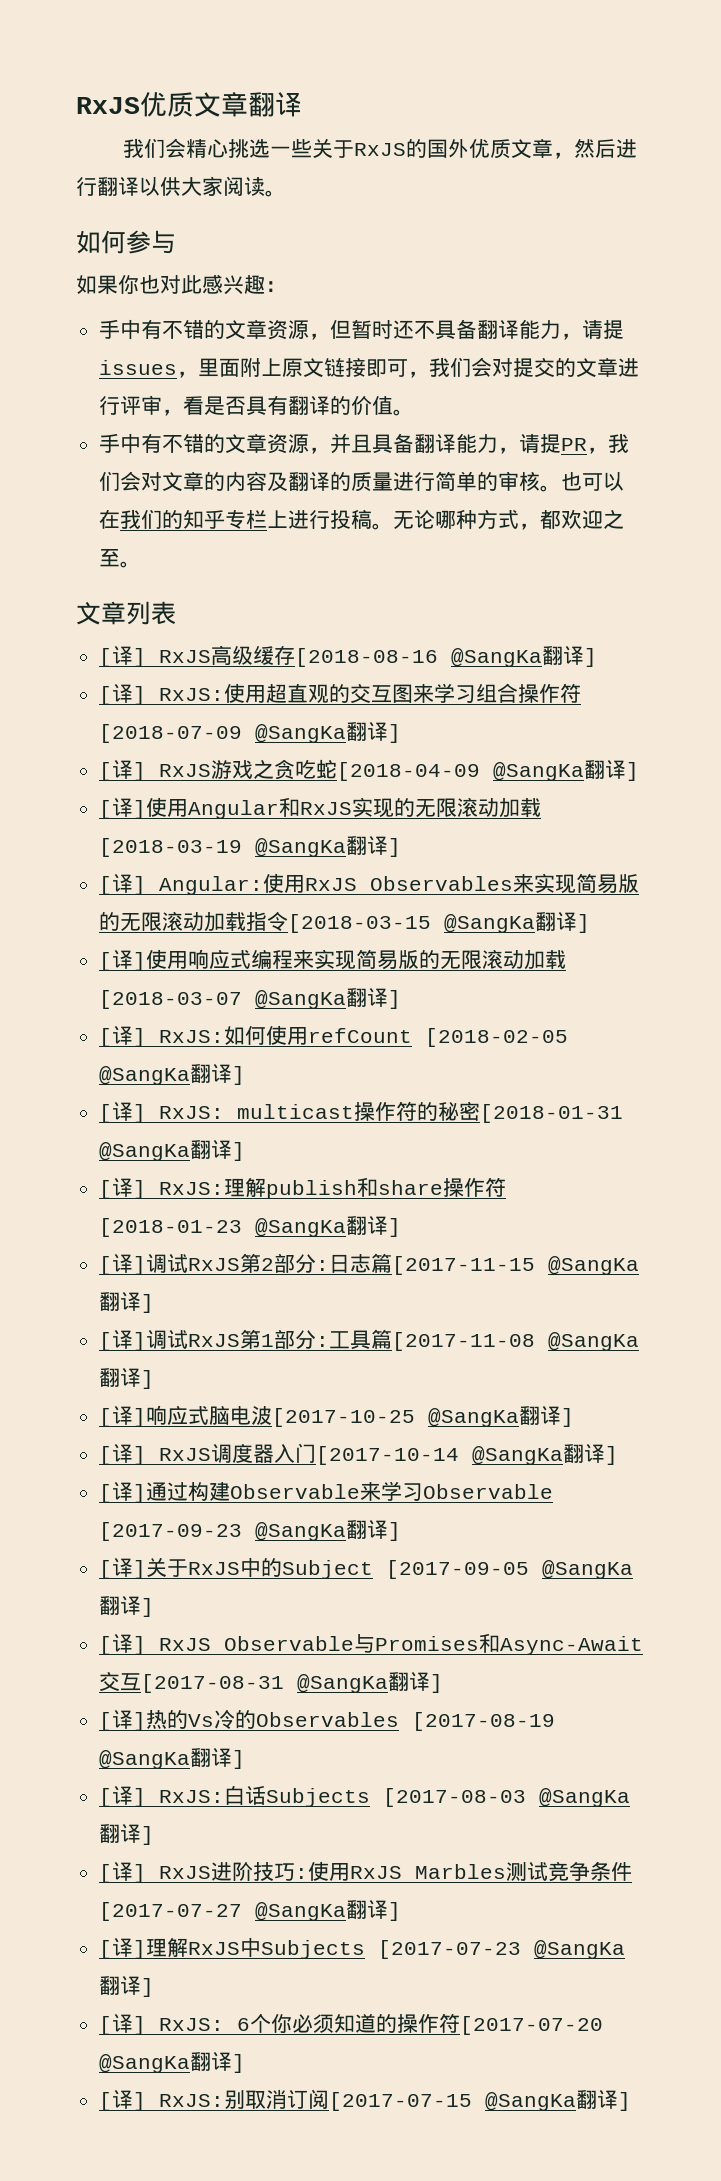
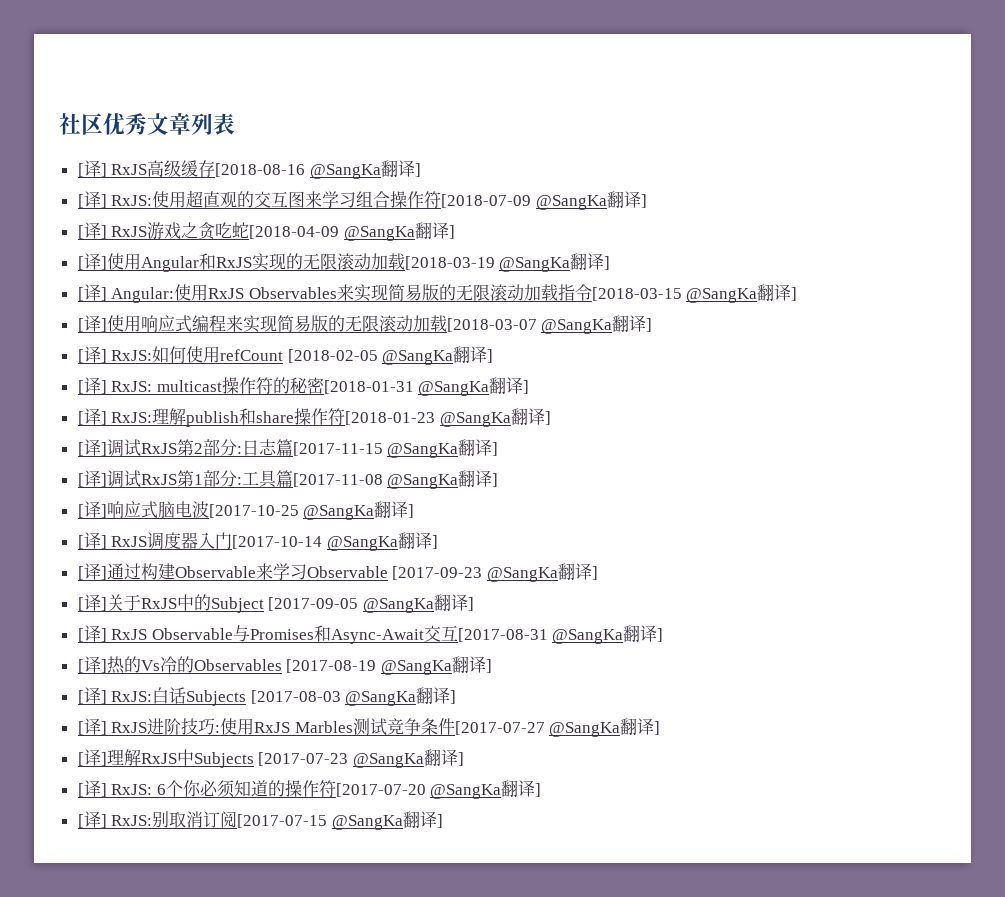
[76,92,302,117] [122,138,637,159] [76,176,286,197] [76,230,176,254] [76,274,286,295] [99,319,625,340] [99,357,640,378] [99,395,415,416] [99,433,630,454] [99,471,625,492] [99,509,625,530] [99,549,142,568] RxJS优质文章翻译 // 我们会精心挑选一些关于RxJS的国外优质文章，然后进行翻译以供大家阅读。 // 如何参与 // 如果你也对此感兴趣： // 手中有不错的文章资源，但暂时还不具备翻译能力，请提issues，里面附上原文链接即可，我们会对提交的文章进行评审，看是否具有翻译的价值。 // 手中有不错的文章资源，并且具备翻译能力，请提PR，我们会对文章的内容及翻译的质量进行简单的审核。也可以在我们的知乎专栏上进行投稿。无论哪种方式，都欢迎之至。 // -> [59,113,147,135] 社区优秀

